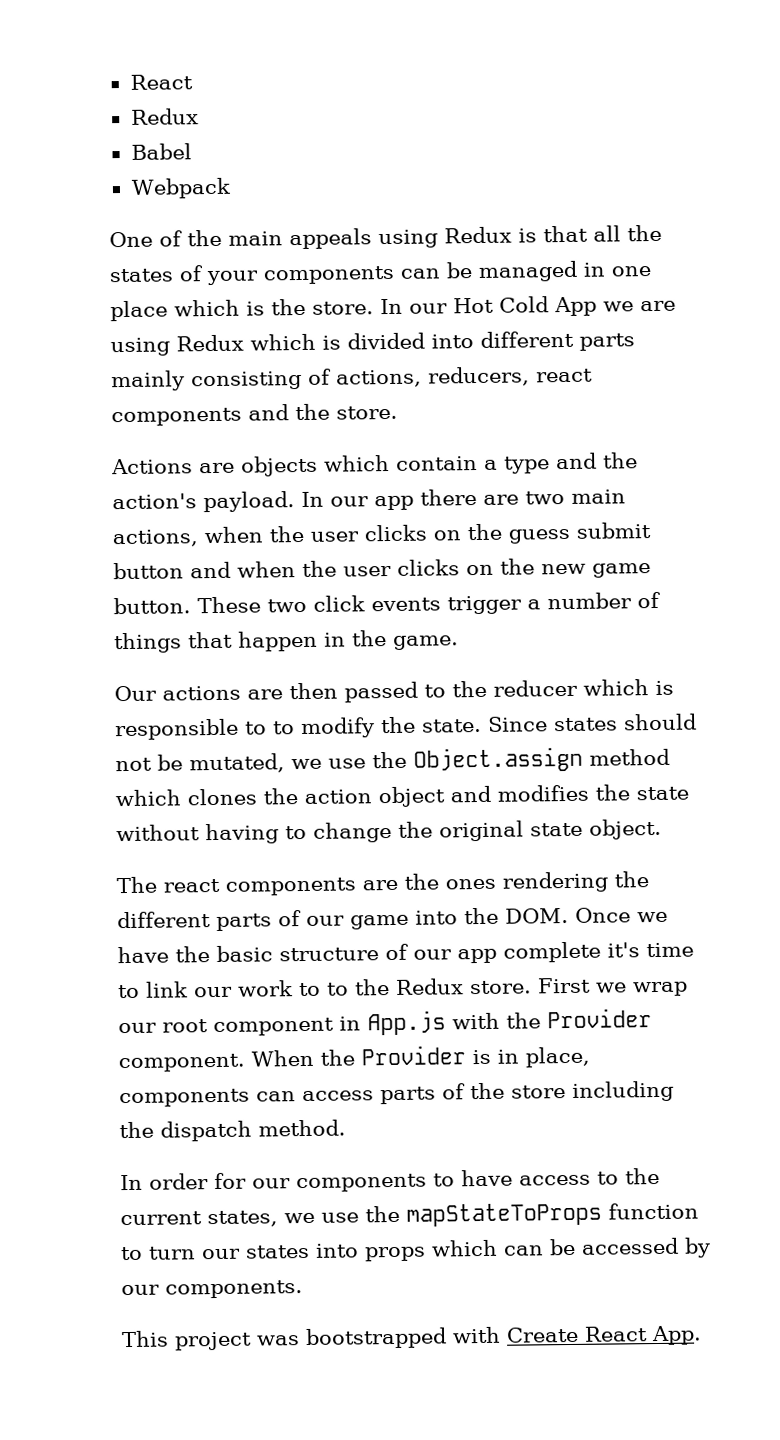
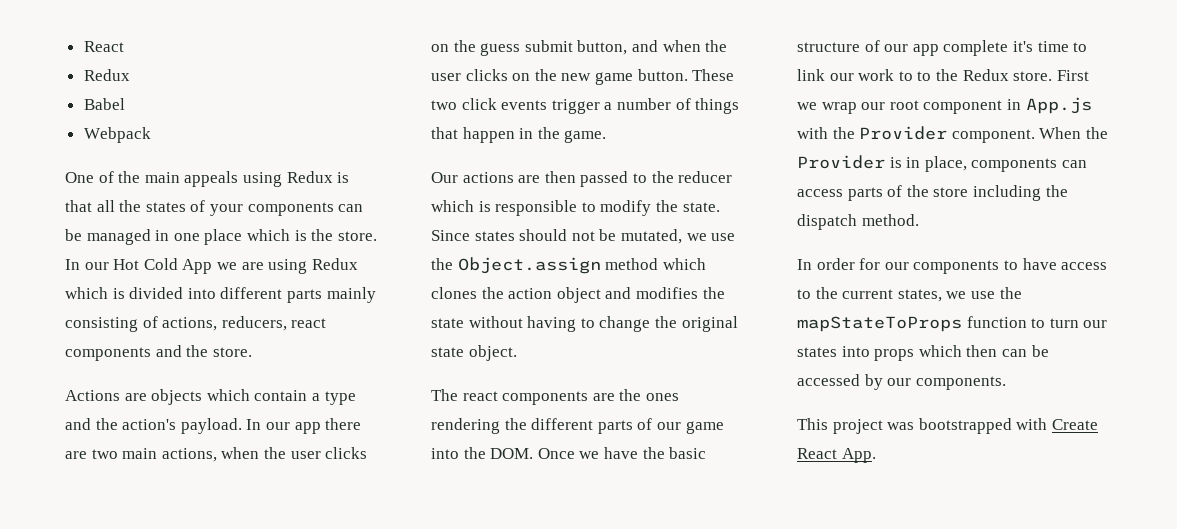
[113,562,184,580] button -> [577,40,628,55] button,
[273,721,295,735] to -> (596, 207) none
(498, 1248) none -> [966,345,998,357] then

